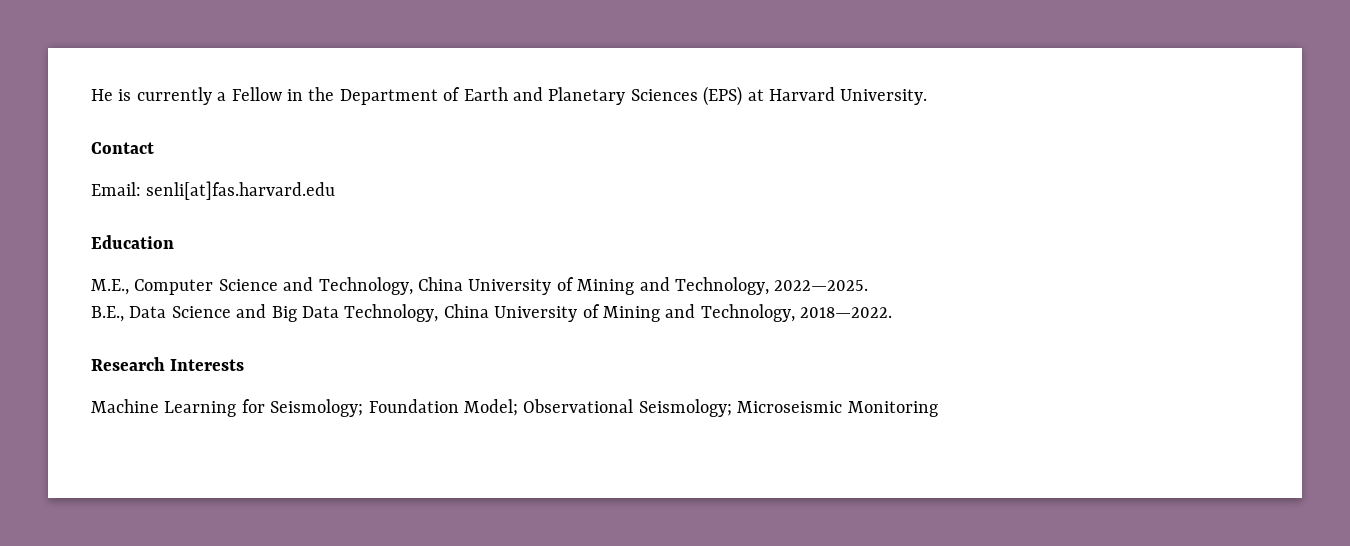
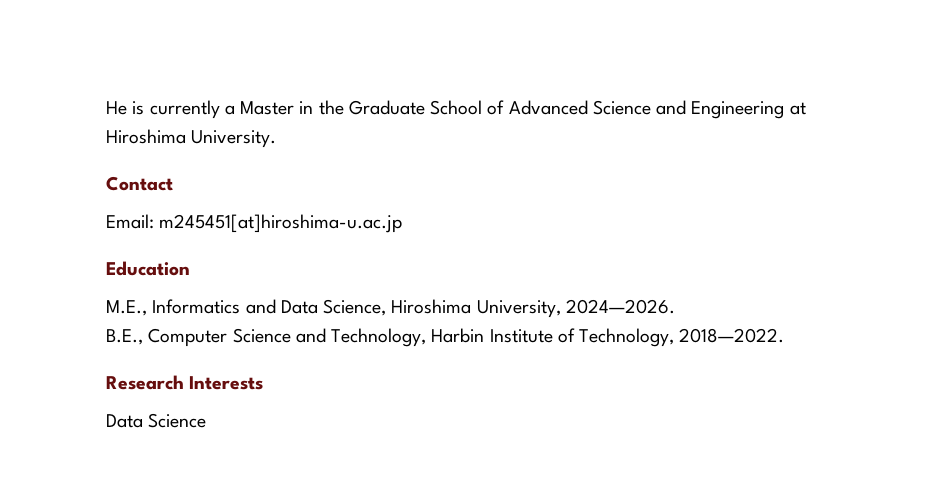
[231,87,282,101] Fellow -> [240,101,295,115] Master
[339,86,835,106] Department of Earth and Planetary Sciences (EPS) at Harvard -> [348,100,806,119] [106,129,186,144] Graduate School of Advanced Science and Engineering at Hiroshima
[146,181,336,200] senli[at]fas.harvard.edu -> [159,214,403,233] m245451[at]hiroshima-u.ac.jp
[134,277,869,295] [91,304,893,322] [91,357,245,371] [91,399,938,417] Computer Science and Technology, China University of Mining and Technology, 2022—2025. // B.E., Data Science and Big Data Technology, China University of Mining and Technology, 2018—2022. // Research Interests // Machine Learning for Seismology; Foundation Model; Observational Seismology; Microseismic Monitoring -> [152,299,675,318] [106,328,785,347] [106,375,264,390] [106,413,207,428] Informatics and Data Science, Hiroshima University, 2024—2026. // B.E., Computer Science and Technology, Harbin Institute of Technology, 2018—2022. // Research Interests // Data Science

